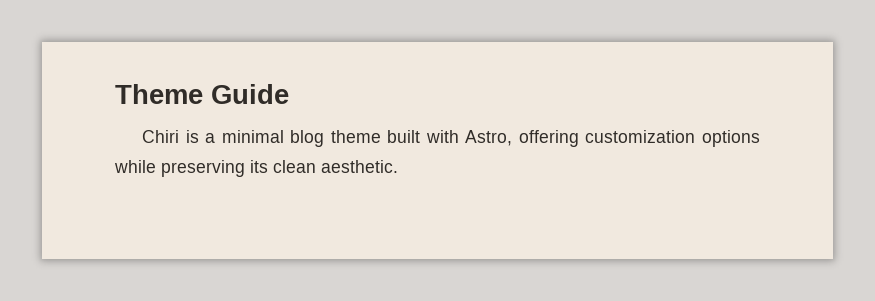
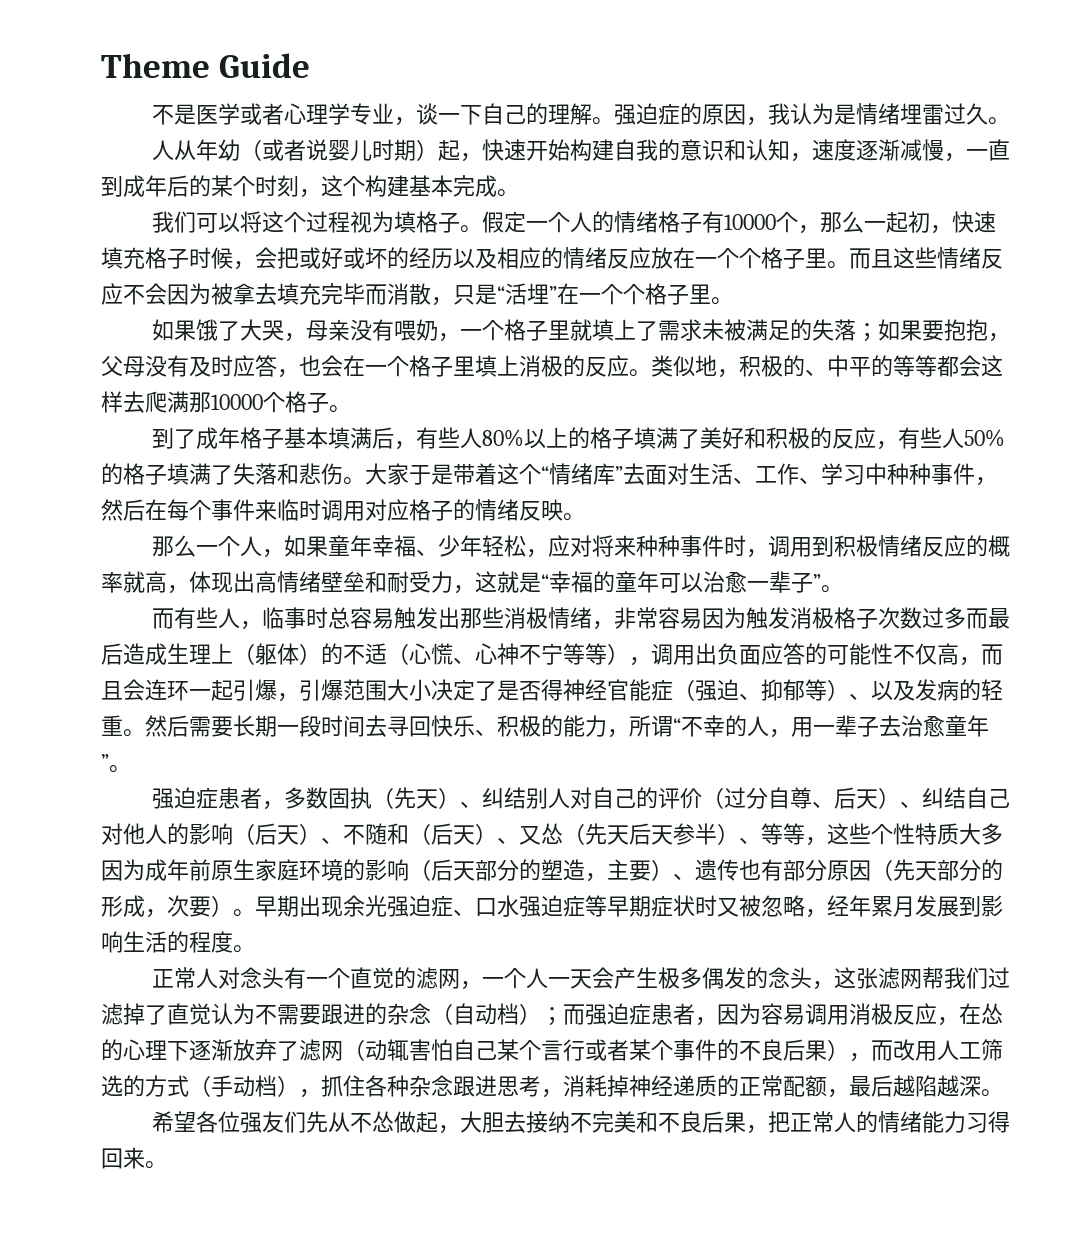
[142,130,761,147] [114,160,398,177] Chiri is a minimal blog theme built with Astro, offering customization options while preserving its clean aesthetic. -> [152,103,1011,126] [152,139,1011,162] [101,175,519,198] [152,211,997,234] [101,247,1003,270] [101,283,733,306] [152,319,1011,342] [101,355,1003,378] [101,391,351,413] [152,427,1006,450] [101,463,997,486] [101,499,585,521] [152,535,1011,558] [101,571,843,594] [152,607,1011,630] [101,643,1003,666] [101,679,1003,702] [101,715,989,738] [101,754,131,773] [152,787,1011,810] [101,823,1003,846] [101,859,1003,882] [101,895,1003,918] [101,931,255,953] [152,967,1011,990] [101,1003,1003,1026] [101,1039,1003,1062] [101,1075,1003,1098] [152,1111,1011,1134] [101,1147,167,1169] 不是医学或者心理学专业，谈一下自己的理解。强迫症的原因，我认为是情绪埋雷过久。 // 人从年幼（或者说婴儿时期）起，快速开始构建自我的意识和认知，速度逐渐减慢，一直到成年后的某个时刻，这个构建基本完成。 // 我们可以将这个过程视为填格子。假定一个人的情绪格子有10000个，那么一起初，快速填充格子时候，会把或好或坏的经历以及相应的情绪反应放在一个个格子里。而且这些情绪反应不会因为被拿去填充完毕而消散，只是“活埋”在一个个格子里。 // 如果饿了大哭，母亲没有喂奶，一个格子里就填上了需求未被满足的失落；如果要抱抱，父母没有及时应答，也会在一个格子里填上消极的反应。类似地，积极的、中平的等等都会这样去爬满那10000个格子。 // 到了成年格子基本填满后，有些人80%以上的格子填满了美好和积极的反应，有些人50%的格子填满了失落和悲伤。大家于是带着这个“情绪库”去面对生活、工作、学习中种种事件，然后在每个事件来临时调用对应格子的情绪反映。 // 那么一个人，如果童年幸福、少年轻松，应对将来种种事件时，调用到积极情绪反应的概率就高，体现出高情绪壁垒和耐受力，这就是“幸福的童年可以治愈一辈子”。 // 而有些人，临事时总容易触发出那些消极情绪，非常容易因为触发消极格子次数过多而最后造成生理上（躯体）的不适（心慌、心神不宁等等），调用出负面应答的可能性不仅高，而且会连环一起引爆，引爆范围大小决定了是否得神经官能症（强迫、抑郁等）、以及发病的轻重。然后需要长期一段时间去寻回快乐、积极的能力，所谓“不幸的人，用一辈子去治愈童年”。 // 强迫症患者，多数固执（先天）、纠结别人对自己的评价（过分自尊、后天）、纠结自己对他人的影响（后天）、不随和（后天）、又怂（先天后天参半）、等等，这些个性特质大多因为成年前原生家庭环境的影响（后天部分的塑造，主要）、遗传也有部分原因（先天部分的形成，次要）。早期出现余光强迫症、口水强迫症等早期症状时又被忽略，经年累月发展到影响生活的程度。 // 正常人对念头有一个直觉的滤网，一个人一天会产生极多偶发的念头，这张滤网帮我们过滤掉了直觉认为不需要跟进的杂念（自动档）；而强迫症患者，因为容易调用消极反应，在怂的心理下逐渐放弃了滤网（动辄害怕自己某个言行或者某个事件的不良后果），而改用人工筛选的方式（手动档），抓住各种杂念跟进思考，消耗掉神经递质的正常配额，最后越陷越深。 // 希望各位强友们先从不怂做起，大胆去接纳不完美和不良后果，把正常人的情绪能力习得回来。

